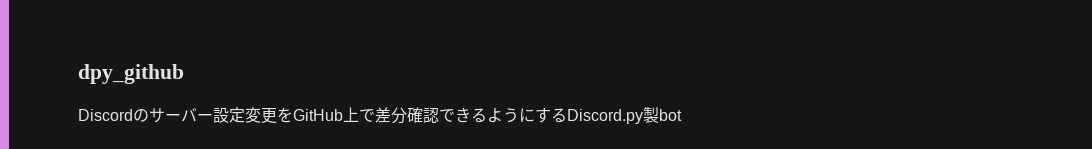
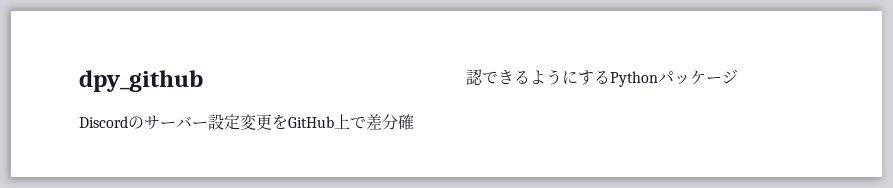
[567,107,682,124] Discord.py製bot -> [610,69,738,87] Pythonパッケージ

